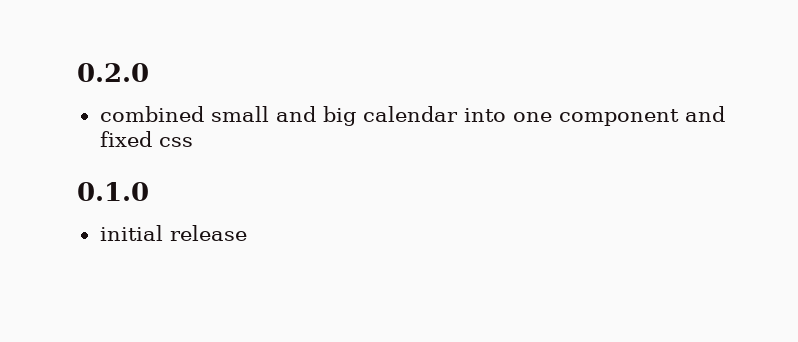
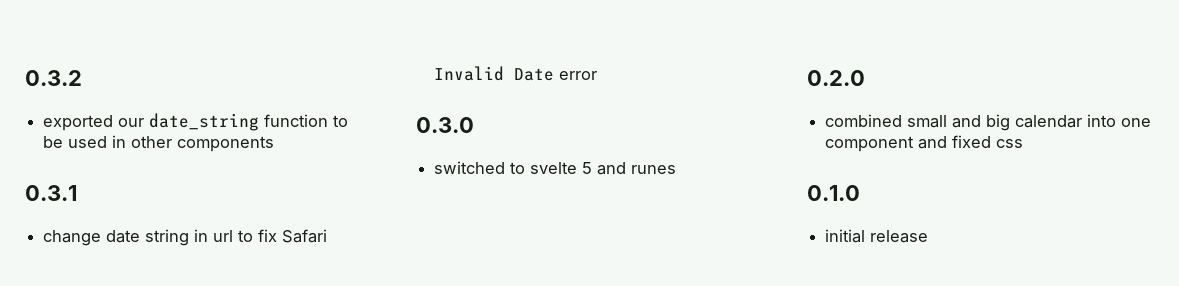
(77, 72) none -> [25,70,82,86] [43,113,349,131] [43,135,275,152] [25,185,77,201] [43,229,328,246] [434,66,598,81] [416,117,474,133] [434,161,677,175] 0.3.2 // exported our date_string function to be used in other components // 0.3.1 // change date string in url to fix Safari Invalid Date error // 0.3.0 // switched to svelte 5 and runes //

